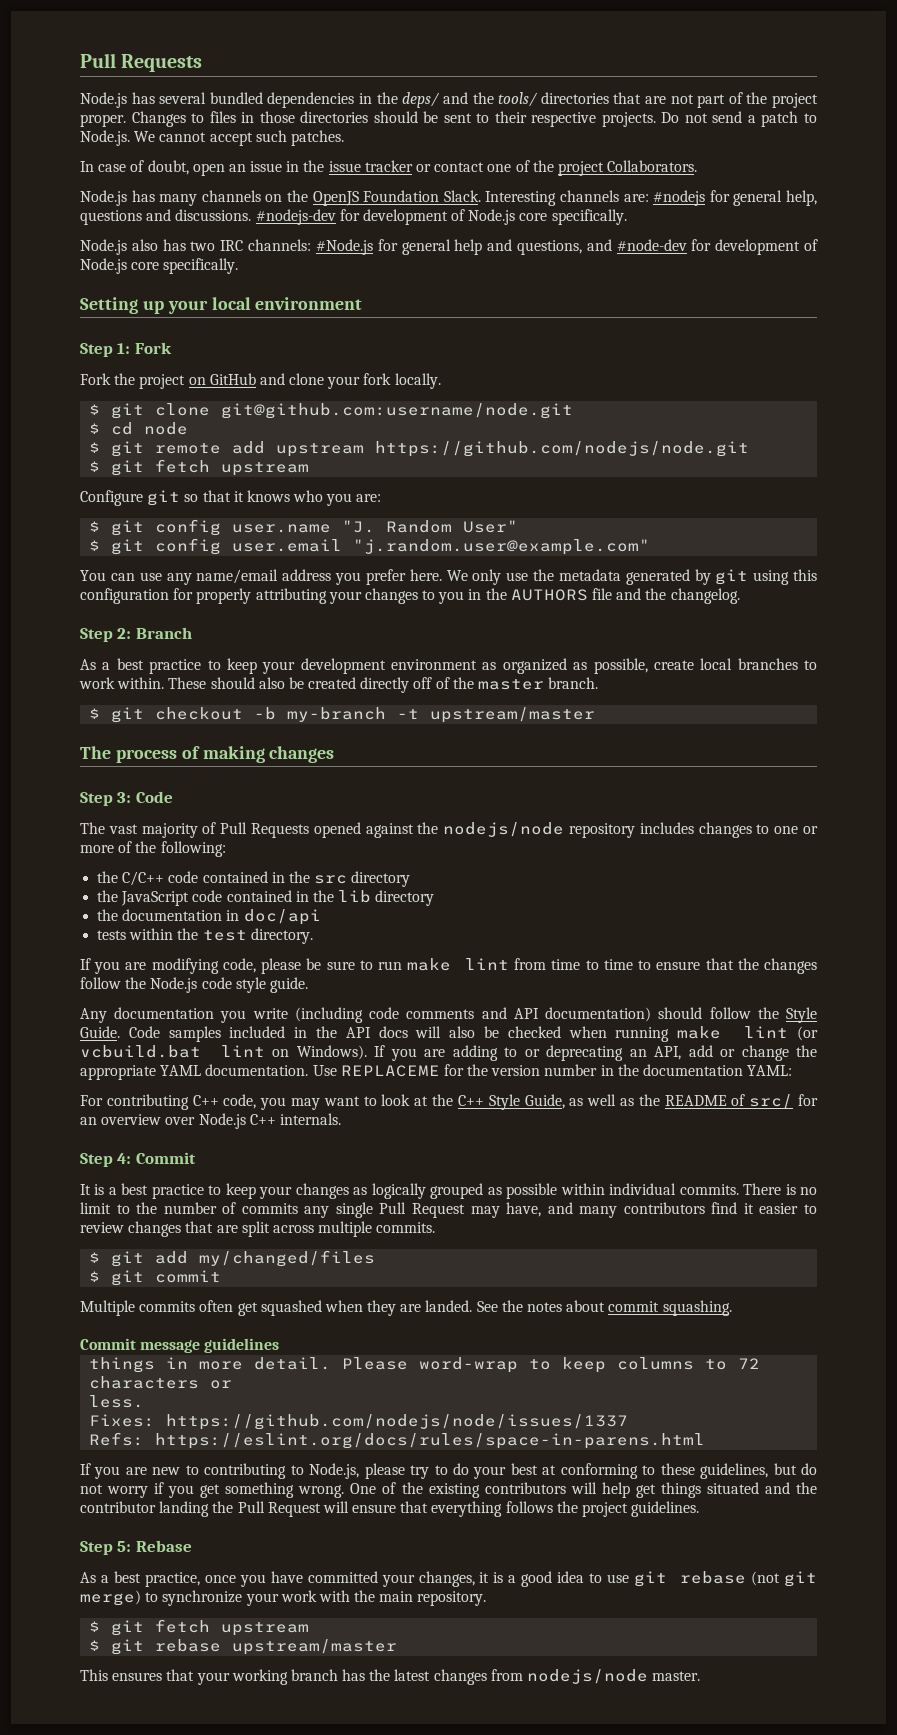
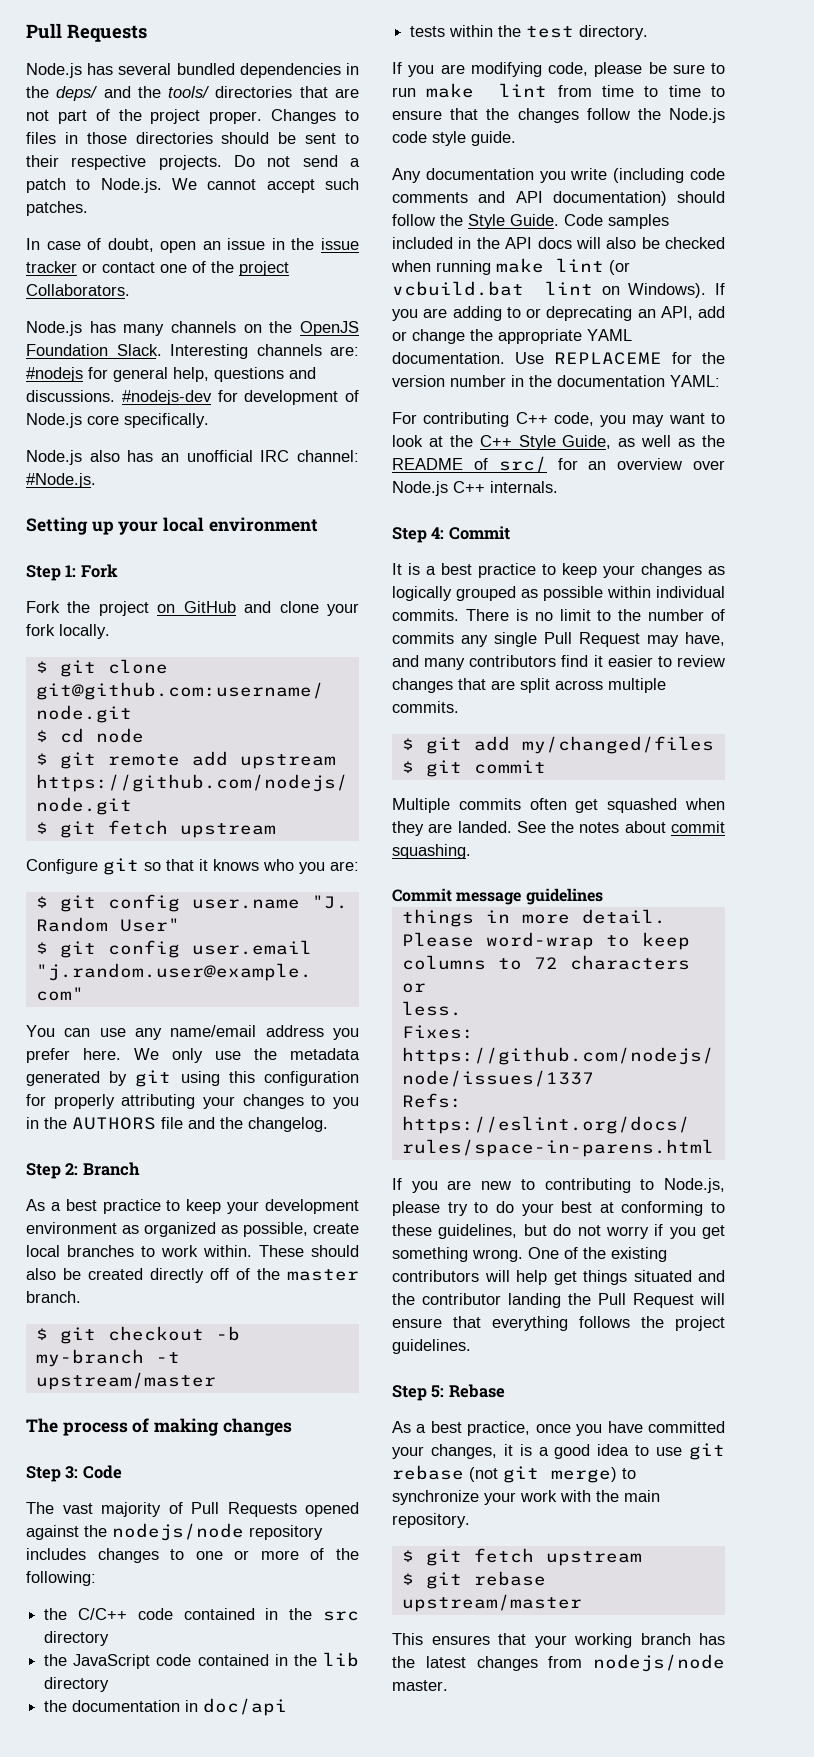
[190,239,818,255] [80,258,239,274] two IRC channels: #Node.js for general help and questions, and #node-dev for development of Node.js core specifically. -> [161,450,359,462] [26,473,96,488] an unofficial IRC channel: #Node.js.

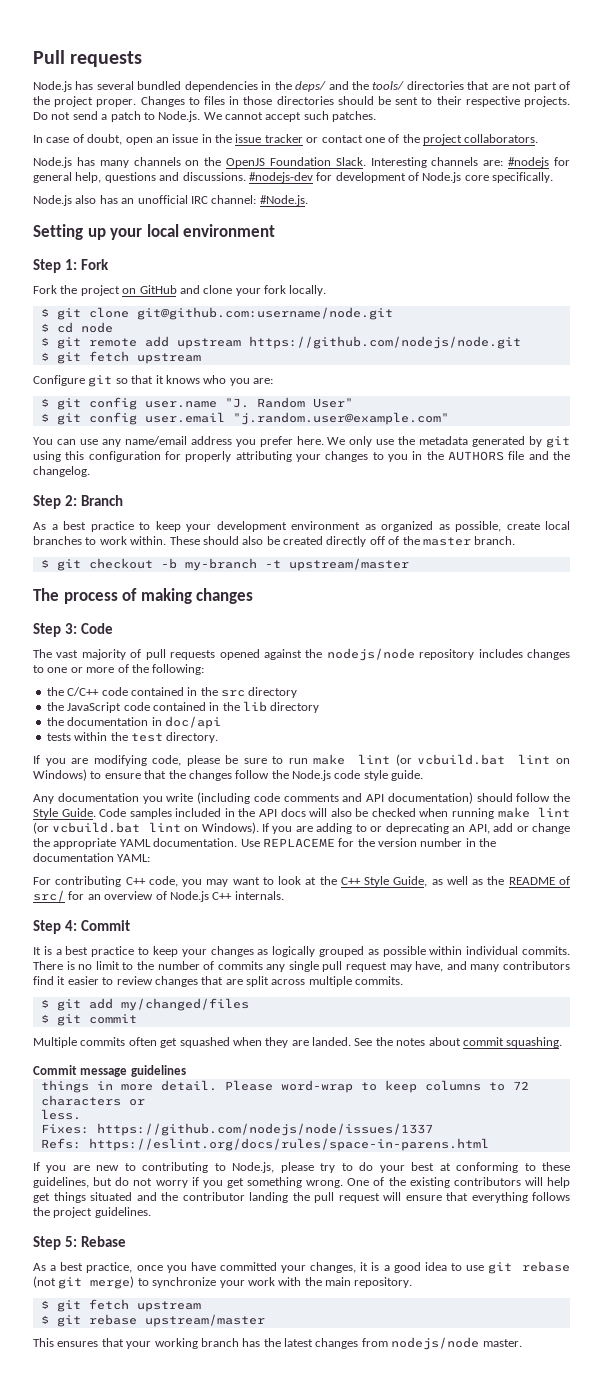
[26,23,147,42] Pull Requests -> [33,50,143,67] Pull requests
[26,284,130,296] Collaborators. -> [464,134,539,143] collaborators.
[191,1502,297,1517] Pull Requests -> [145,649,216,660] pull requests
[557,85,701,97] from time to time -> [395,754,571,766] [33,769,87,781] (or vcbuild.bat lint on Windows)
[693,460,725,470] over -> [155,891,167,900] of
[544,632,640,647] Pull Request -> [322,961,388,972] pull request
[598,1293,694,1308] Pull Request -> [314,1192,380,1203] pull request

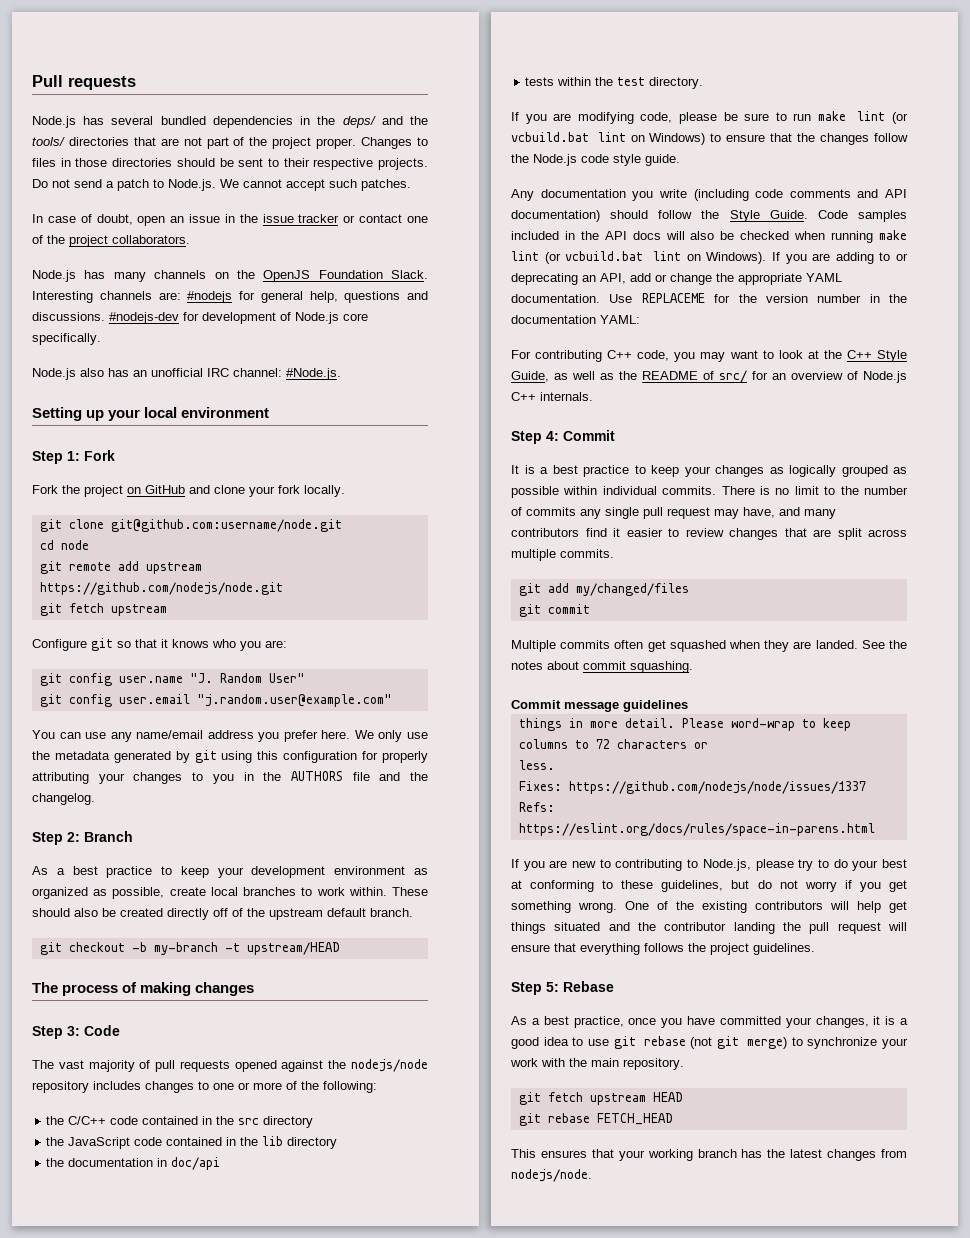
[40,308,49,317] $ -> (345, 491) none
[40,323,49,332] $ -> (342, 525) none
[40,337,49,346] $ -> (89, 545) none
[40,352,49,361] $ -> (283, 588) none
[40,398,49,407] $ -> (287, 644) none
[40,413,49,422] $ -> (305, 678) none
[422,537,471,546] master -> [269,908,366,920] upstream default
[40,559,49,568] $ -> (413, 912) none
[288,558,409,571] upstream/master -> [246,942,340,955] upstream/HEAD
[40,999,49,1008] $ -> (614, 553) none
[40,1014,49,1023] $ -> (689, 589) none
[40,1299,201,1312] [40,1314,265,1327] $ git fetch upstream // $ git rebase upstream/master -> [518,1092,683,1105] [518,1113,673,1126] git fetch upstream HEAD // git rebase FETCH_HEAD
[391,1337,522,1350] nodejs/node master. -> [511,1169,592,1182] nodejs/node.

